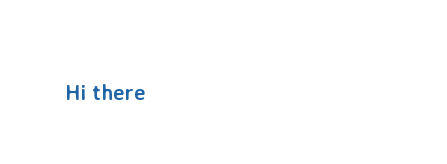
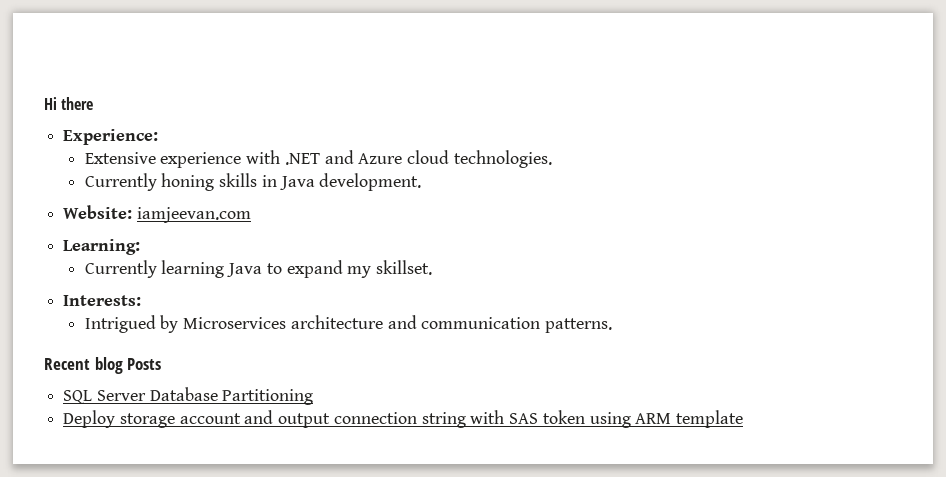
(146, 92) none -> [63,129,159,145] [84,150,552,168] [84,173,422,191] [63,205,251,223] [63,239,141,255] [84,260,432,278] [63,295,142,306] [84,315,612,333] [44,357,162,374] [63,387,314,405] [63,410,743,428] // Experience: // Extensive experience with .NET and Azure cloud technologies. // Currently honing skills in Java development. // Website: iamjeevan.com // Learning: // Currently learning Java to expand my skillset. // Interests: // Intrigued by Microservices architecture and communication patterns. // Recent blog Posts // SQL Server Database Partitioning // Deploy storage account and output connection string with SAS token using ARM template

